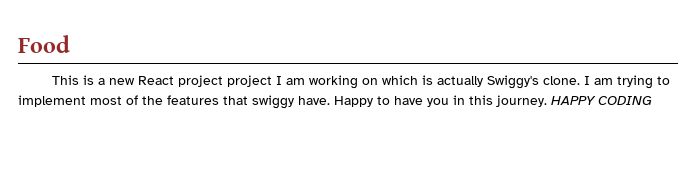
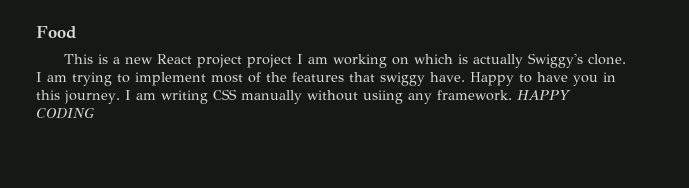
(547, 101) none -> [124,89,512,104] I am writing CSS manually without usiing any framework.

